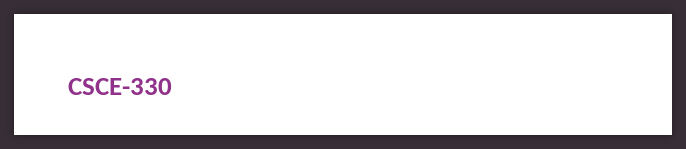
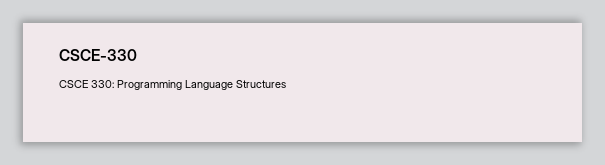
(172, 86) none -> [59,80,286,90] // CSCE 330: Programming Language Structures

